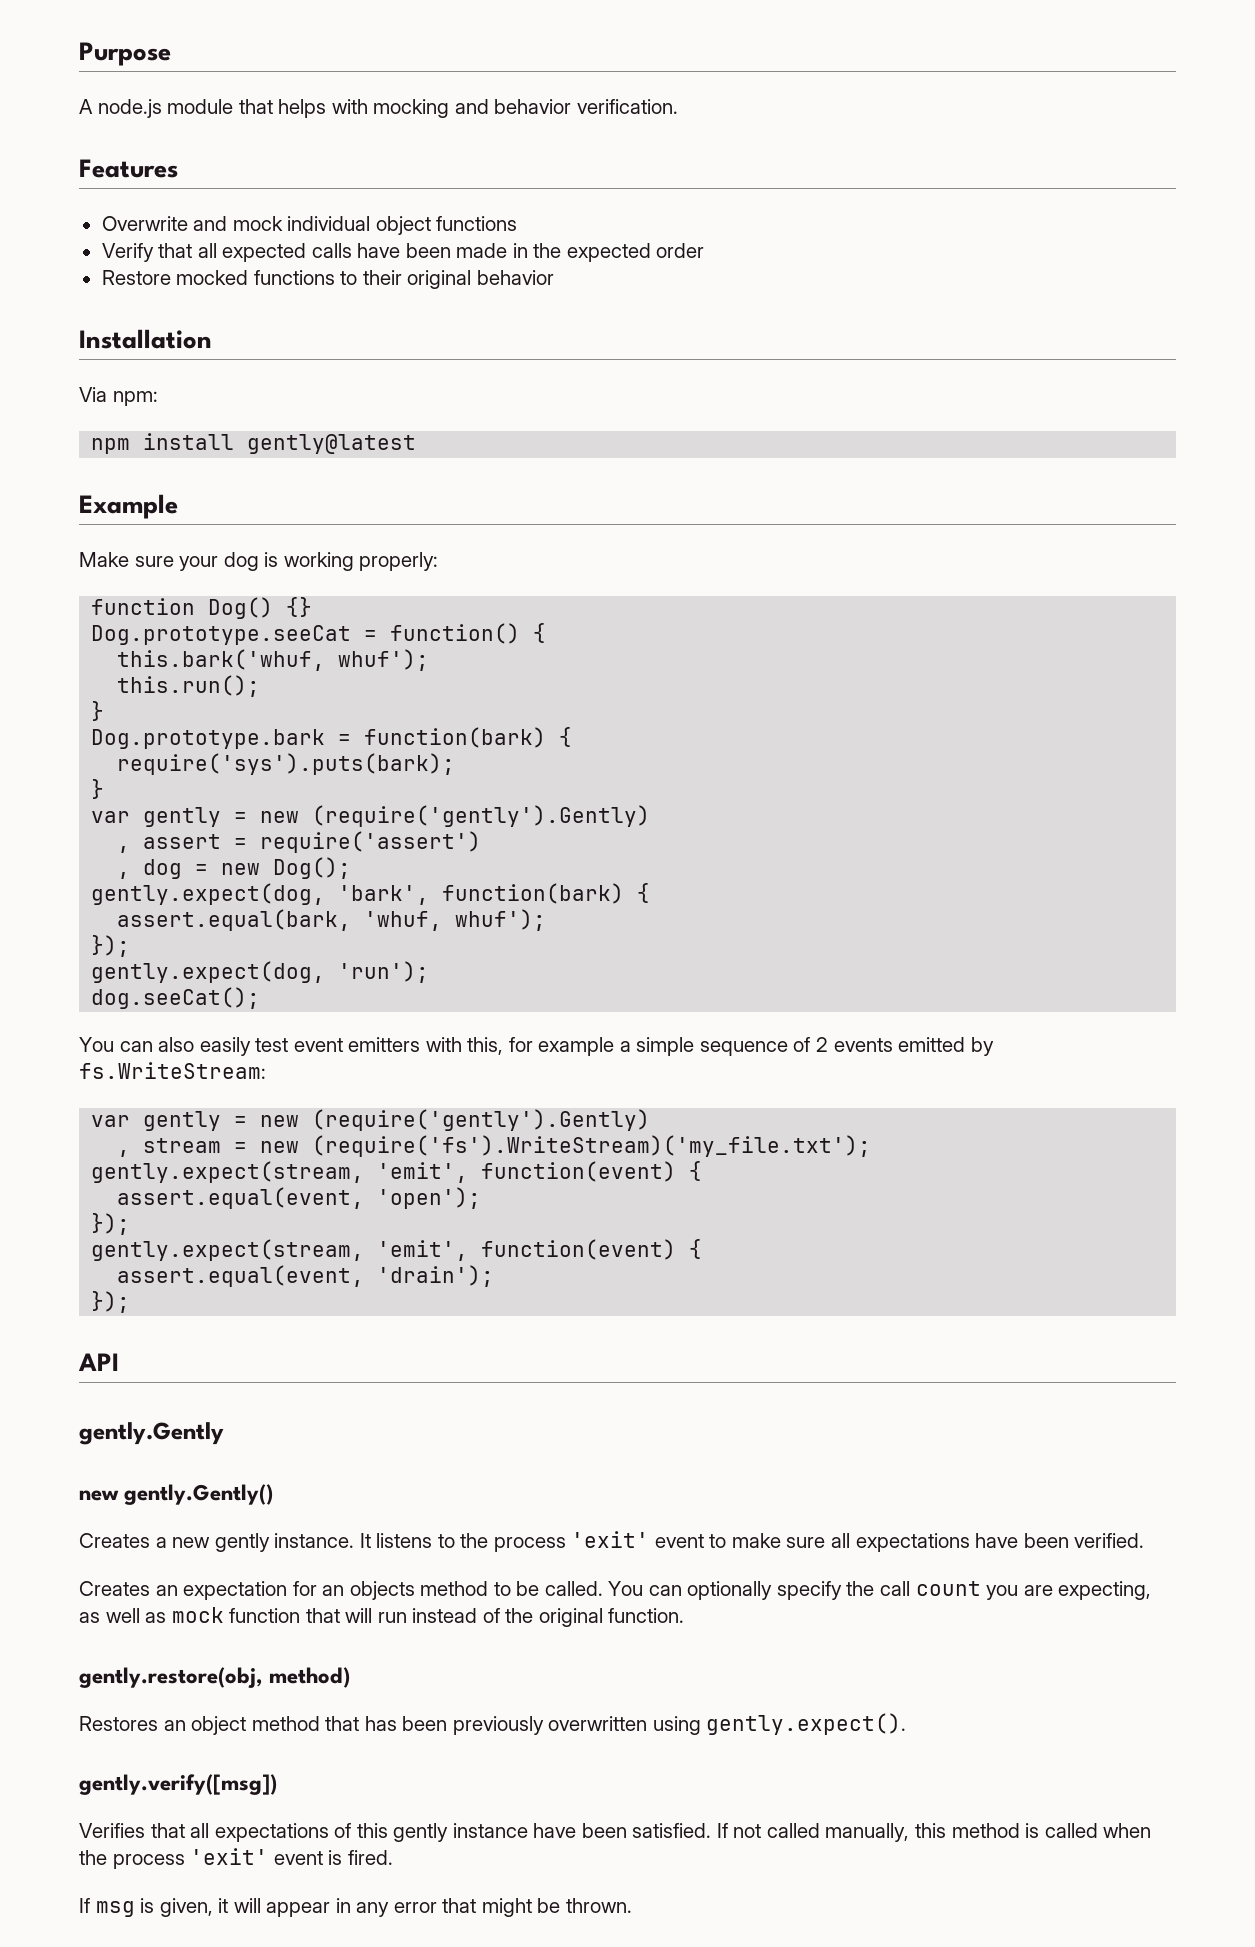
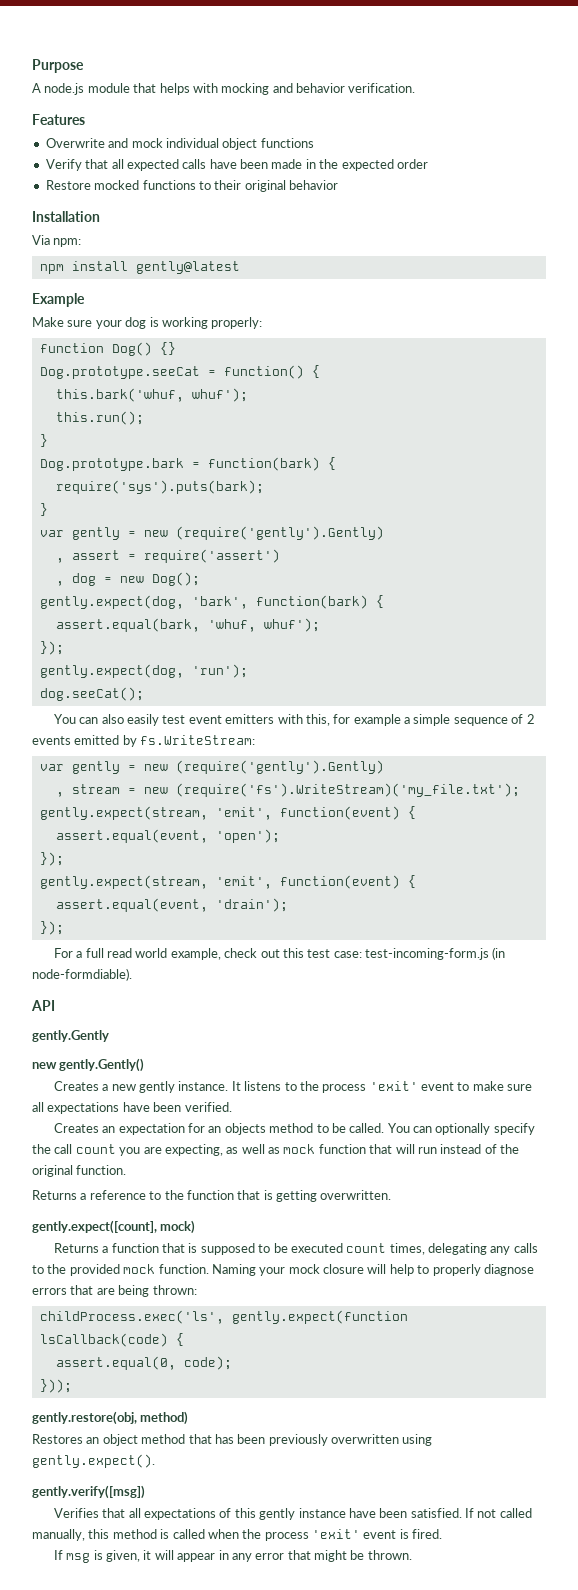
(131, 1302) none -> [53,947,506,960] [32,968,132,981] // For a full read world example, check out this test case: test-incoming-form.js (in node-formdiable).
(685, 1615) none -> [32,1190,392,1202] [32,1220,196,1234] [53,1243,538,1255] [32,1264,534,1276] [32,1285,197,1297] [39,1310,408,1324] [39,1333,184,1347] [55,1356,232,1370] [39,1379,72,1393] // Returns a reference to the function that is getting overwritten. // gently.expect([count], mock) // Returns a function that is supposed to be executed count times, delegating any calls to the provided mock function. Naming your mock closure will help to properly diagnose errors that are being thrown: // childProcess.exec('ls', gently.expect(function lsCallback(code) { // assert.equal(0, code); // }));

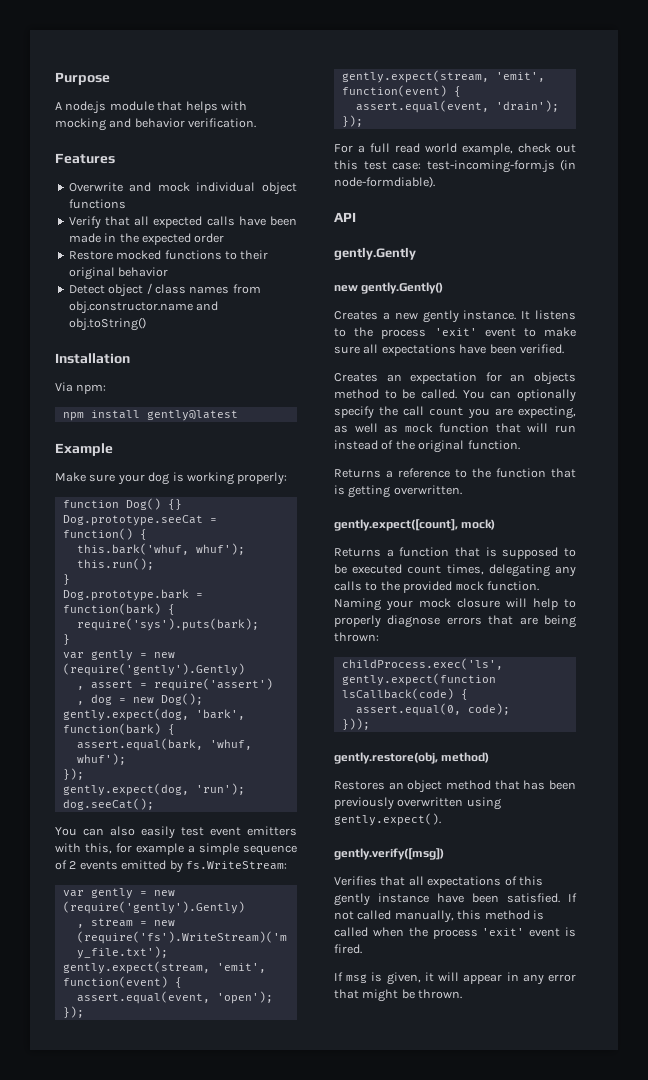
(338, 185) none -> [68,283,261,297] [68,301,219,314] [68,317,146,331] // Detect object / class names from obj.constructor.name and obj.toString()

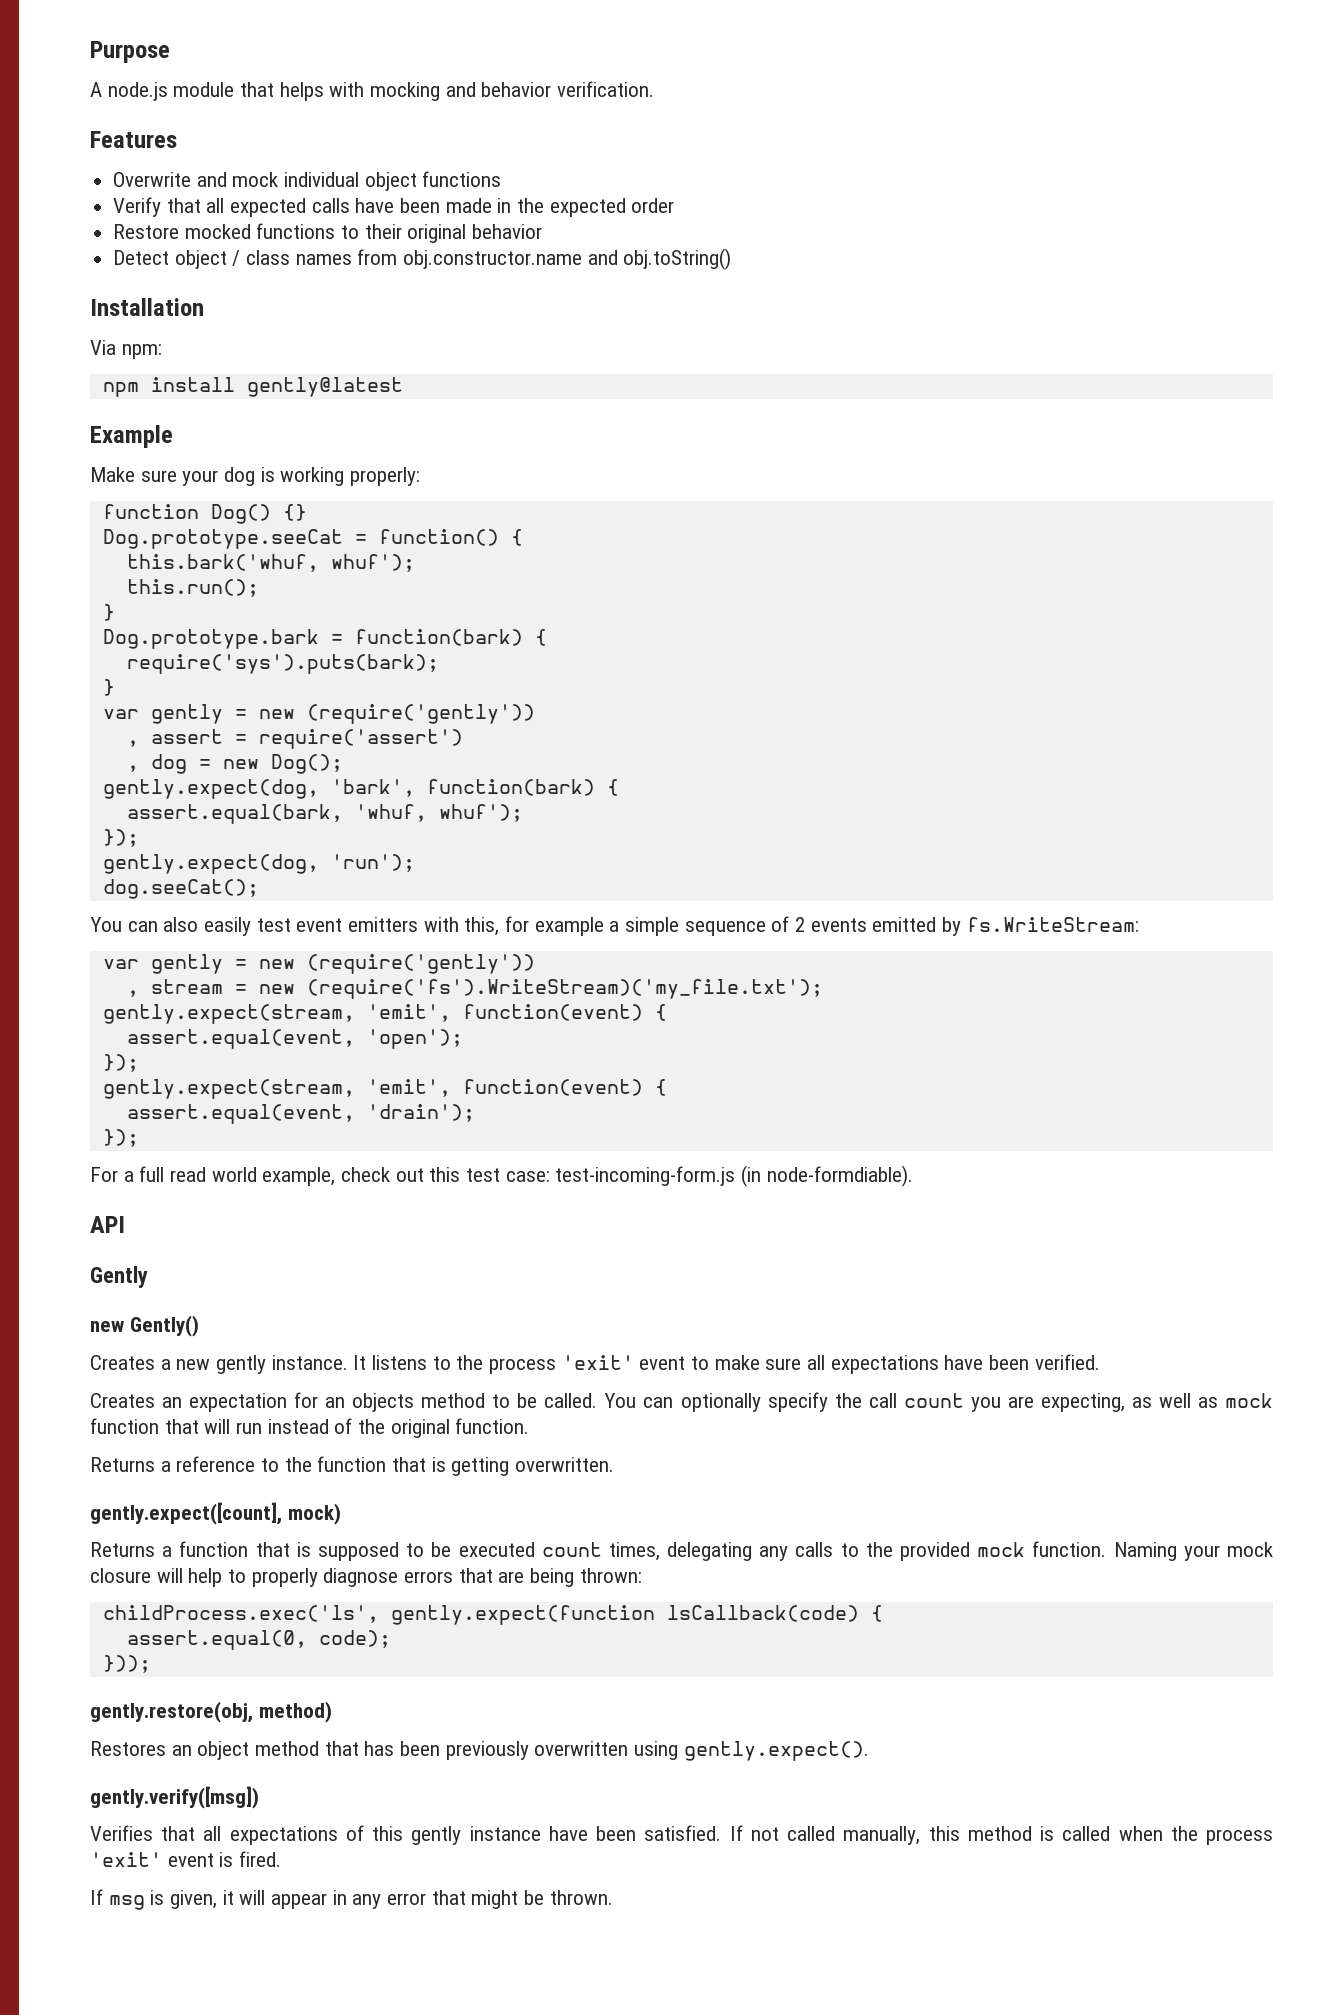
[62,663,245,676] (require('gently').Gently) -> [306,704,535,724] (require('gently'))
[62,901,245,914] (require('gently').Gently) -> [306,954,535,974] (require('gently'))
[334,247,416,260] [334,282,444,294] gently.Gently // new gently.Gently() -> [90,1266,148,1288] [90,1315,199,1337] Gently // new Gently()

